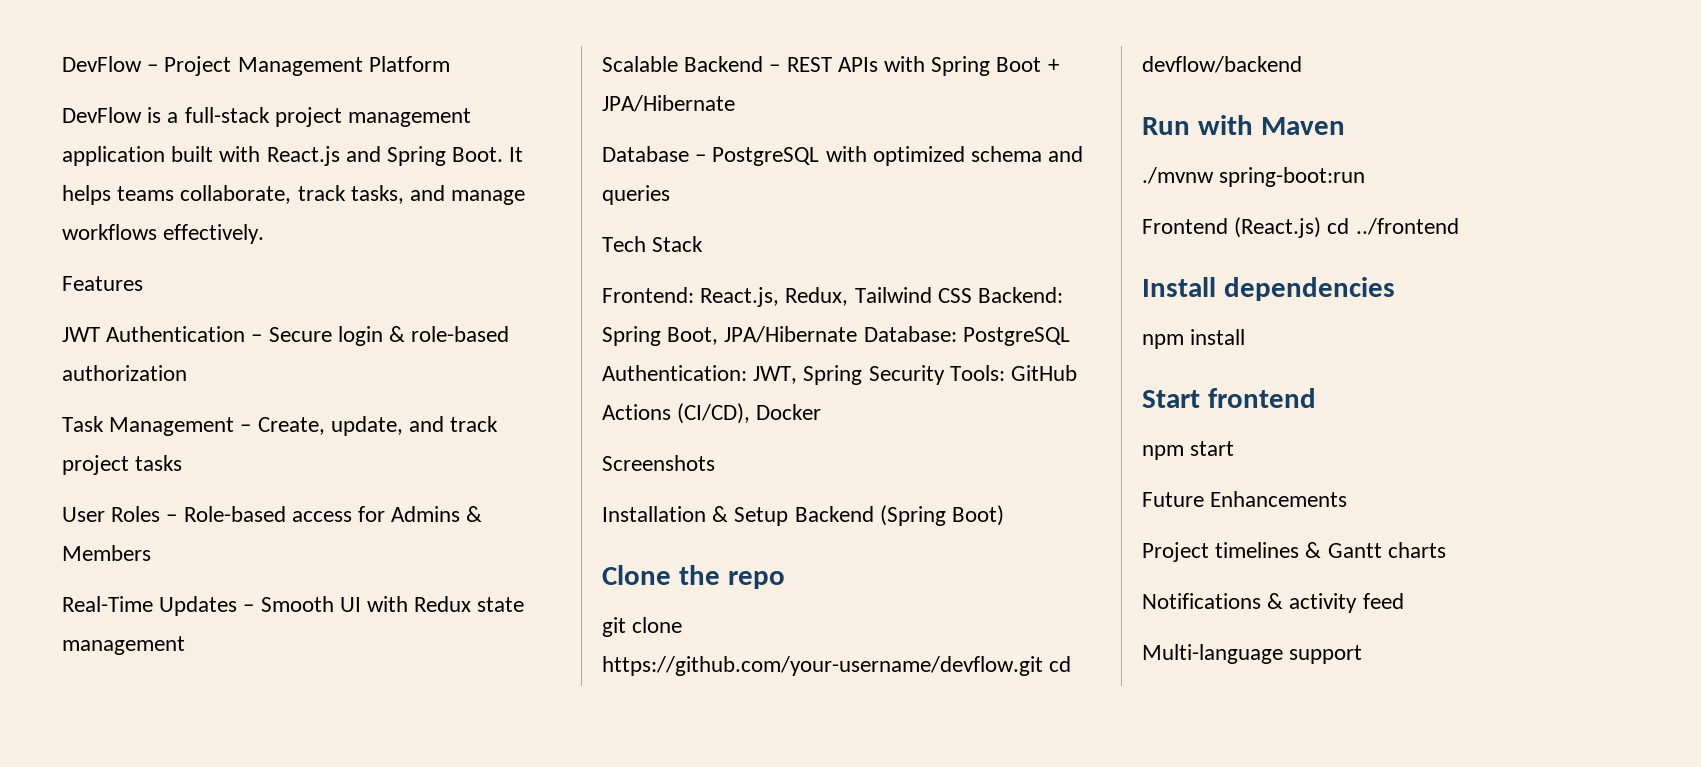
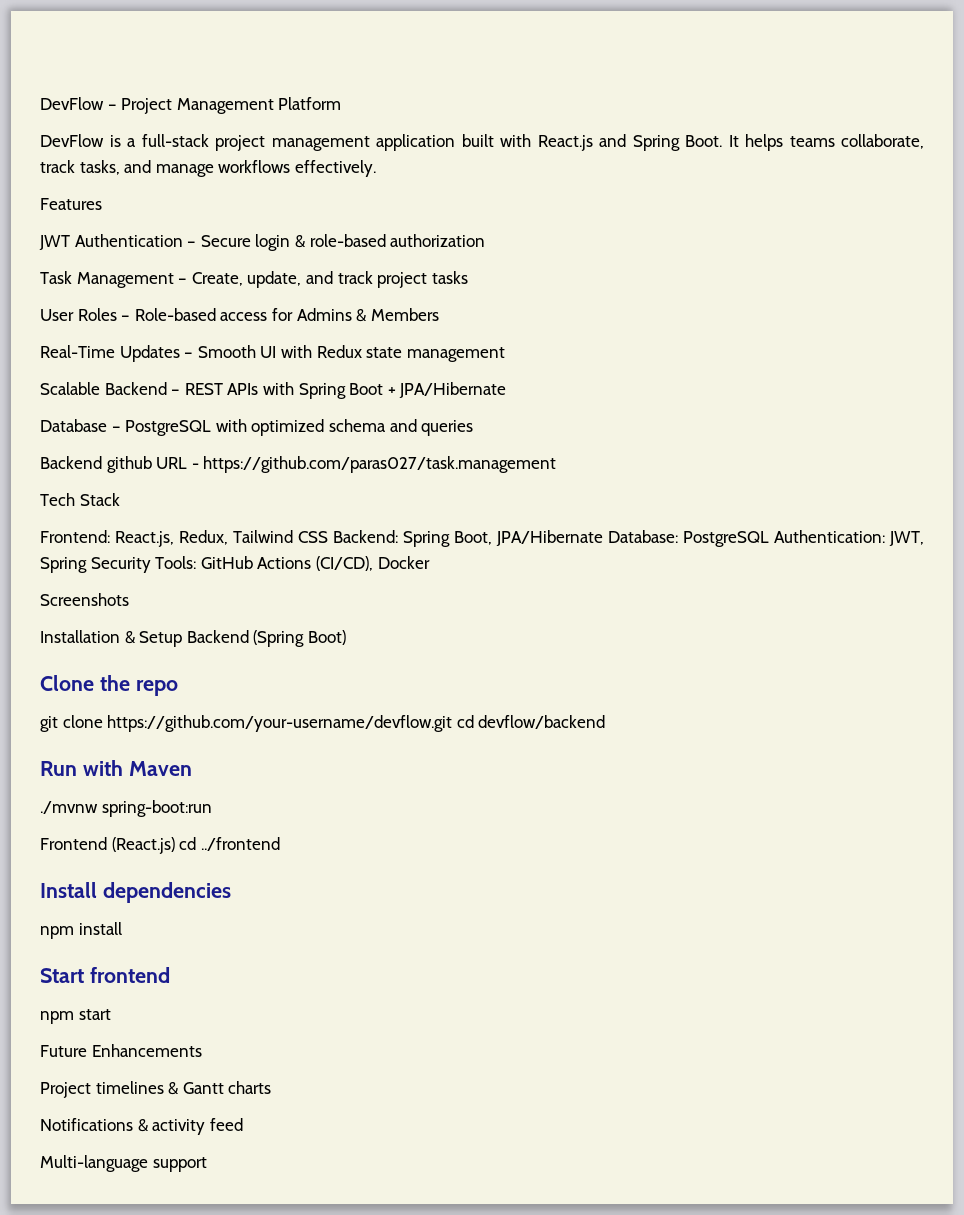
(670, 195) none -> [40,456,557,473] // Backend github URL - https://github.com/paras027/task.management

